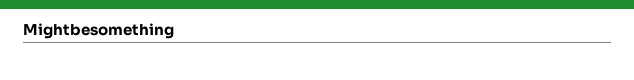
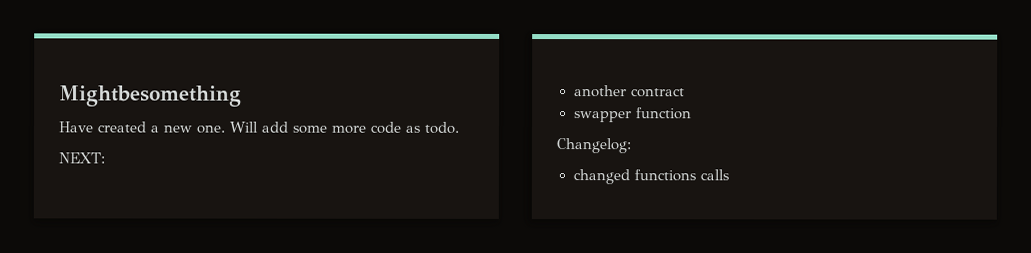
(174, 31) none -> [58,121,460,134] [58,152,105,164] [573,85,685,98] [573,107,692,123] [556,138,631,154] [572,169,729,185] // Have created a new one. Will add some more code as todo. // NEXT: // another contract // swapper function // Changelog: // changed functions calls

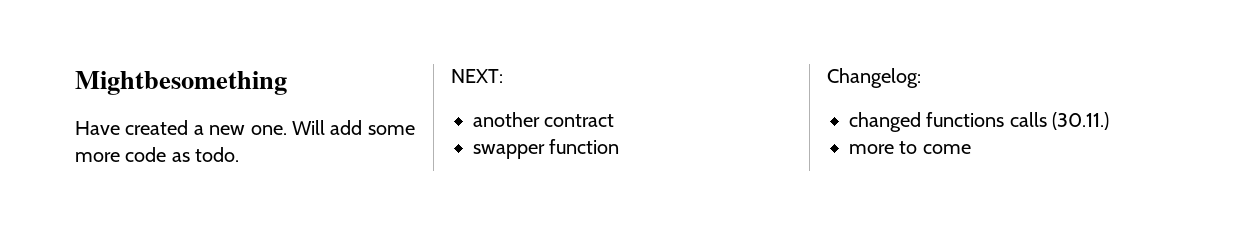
(729, 175) none -> [1052,112,1110,130] [849,141,971,154] (30.11.) // more to come

